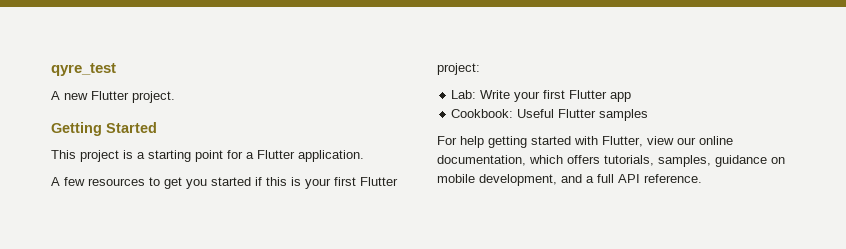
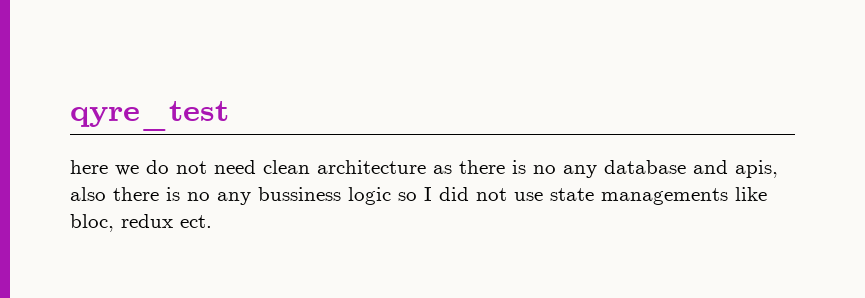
[51,91,175,103] [51,122,157,136] [51,150,364,162] [51,177,398,189] [437,63,480,75] [451,90,632,102] [451,109,649,121] [437,136,733,148] [437,155,785,167] [437,174,702,186] A new Flutter project. // Getting Started // This project is a starting point for a Flutter application. // A few resources to get you started if this is your first Flutter project: // Lab: Write your first Flutter app // Cookbook: Useful Flutter samples // For help getting started with Flutter, view our online documentation, which offers tutorials, samples, guidance on mobile development, and a full API reference. -> [70,160,778,178] [70,187,767,205] [70,214,212,232] here we do not need clean architecture as there is no any database and apis, also there is no any bussiness logic so I did not use state managements like bloc, redux ect.

